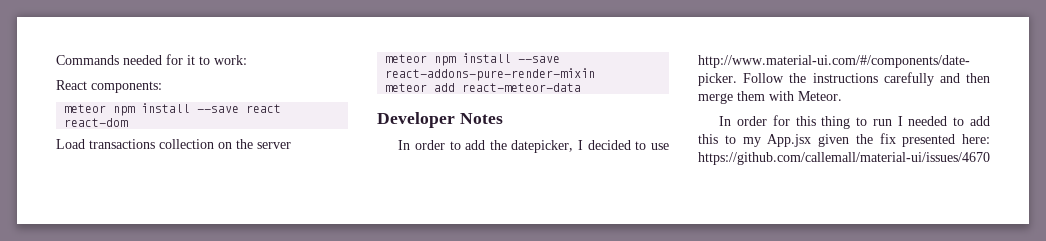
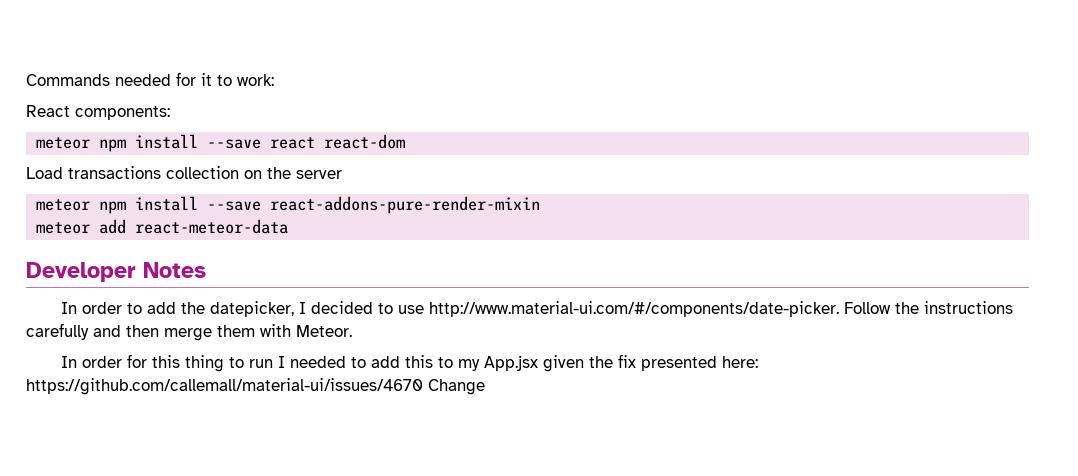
(990, 158) none -> [428,379,485,395] Change

